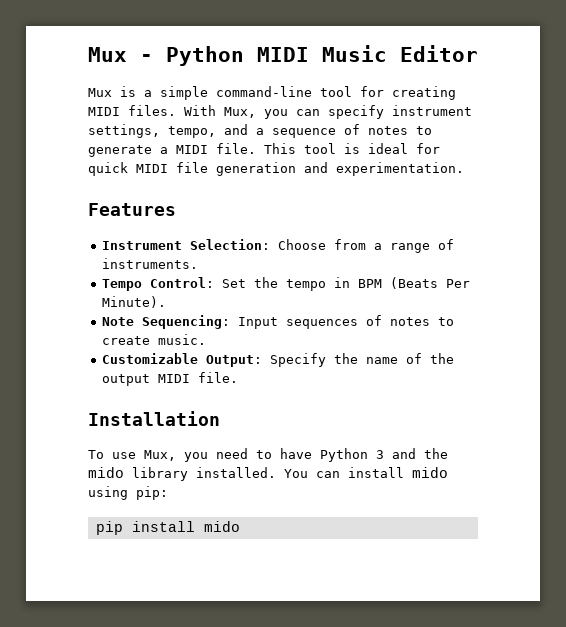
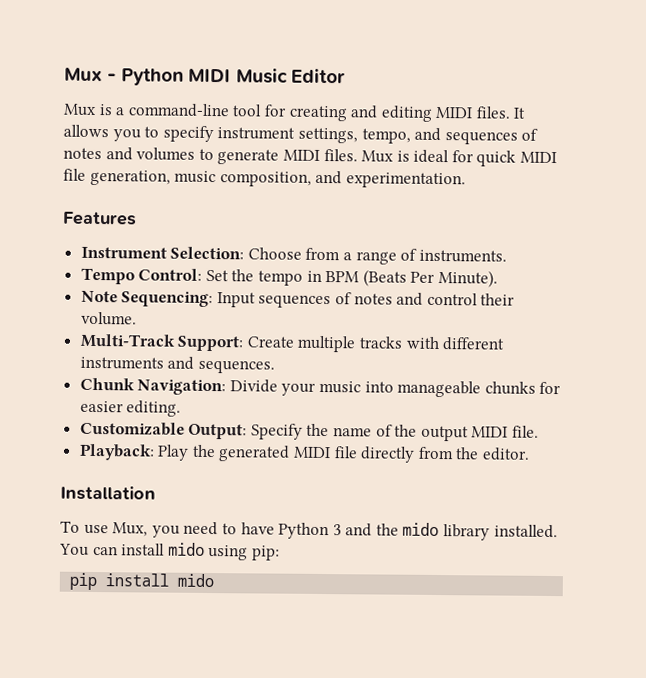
[160,86,208,100] simple -> (126, 111) none
[88,105,320,119] MIDI files. With Mux, you can -> [350,105,527,122] [63,124,160,142] and editing MIDI files. It allows you to
[256,124,432,138] [88,143,336,157] a sequence of notes to generate a MIDI file. This tool -> [444,128,539,145] [63,147,395,165] sequences of notes and volumes to generate MIDI files. Mux
[216,162,296,176] generation -> [89,169,312,187] generation, music composition,
[438,317,455,326] [102,334,207,345] to create music. -> [396,292,516,306] [80,311,137,326] [79,333,506,353] [79,356,275,374] [79,377,562,398] [79,400,182,417] and control their volume. // Multi-Track Support: Create multiple tracks with different instruments and sequences. // Chunk Navigation: Divide your music into manageable chunks for easier editing.
(239, 377) none -> [78,443,531,463] // Playback: Play the generated MIDI file directly from the editor.

